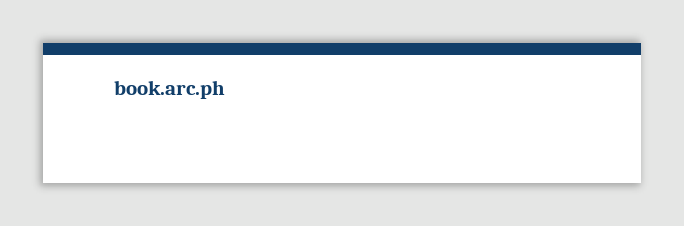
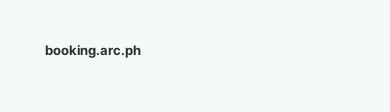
[114,80,225,99] book.arc.ph -> [45,44,141,58] booking.arc.ph

